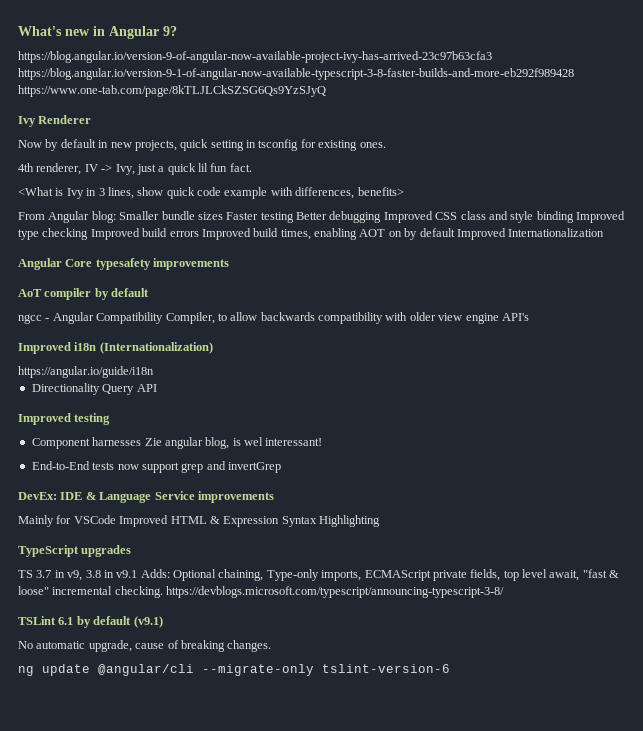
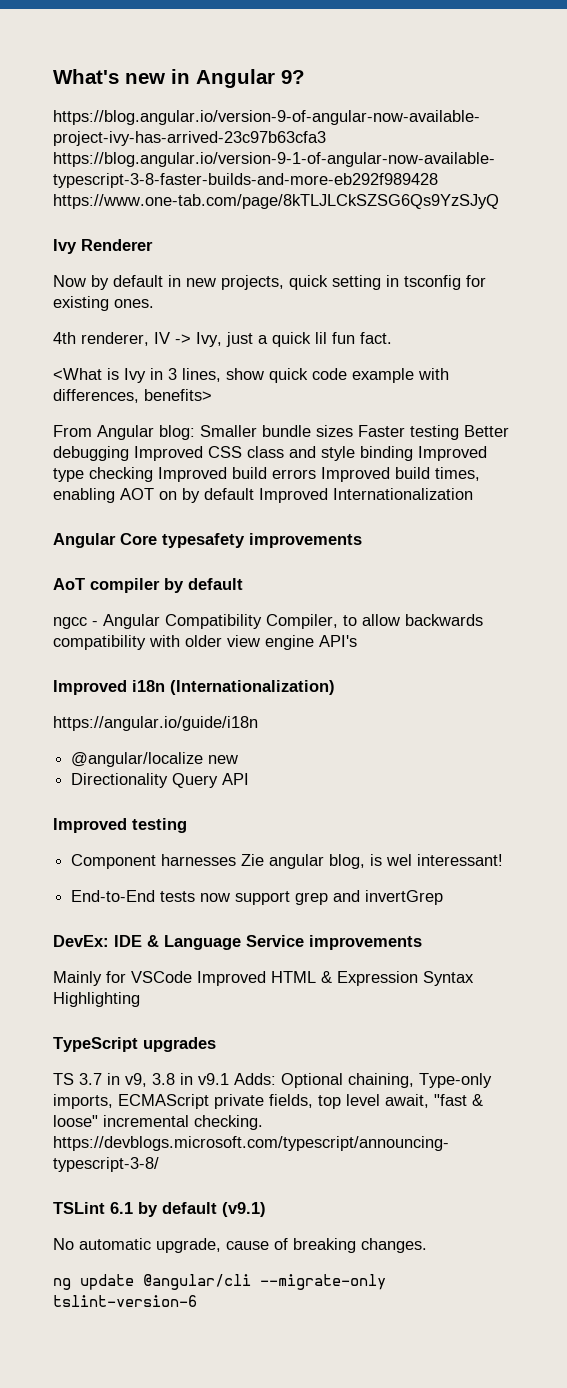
(154, 372) none -> [71,752,239,767] // @angular/localize new

